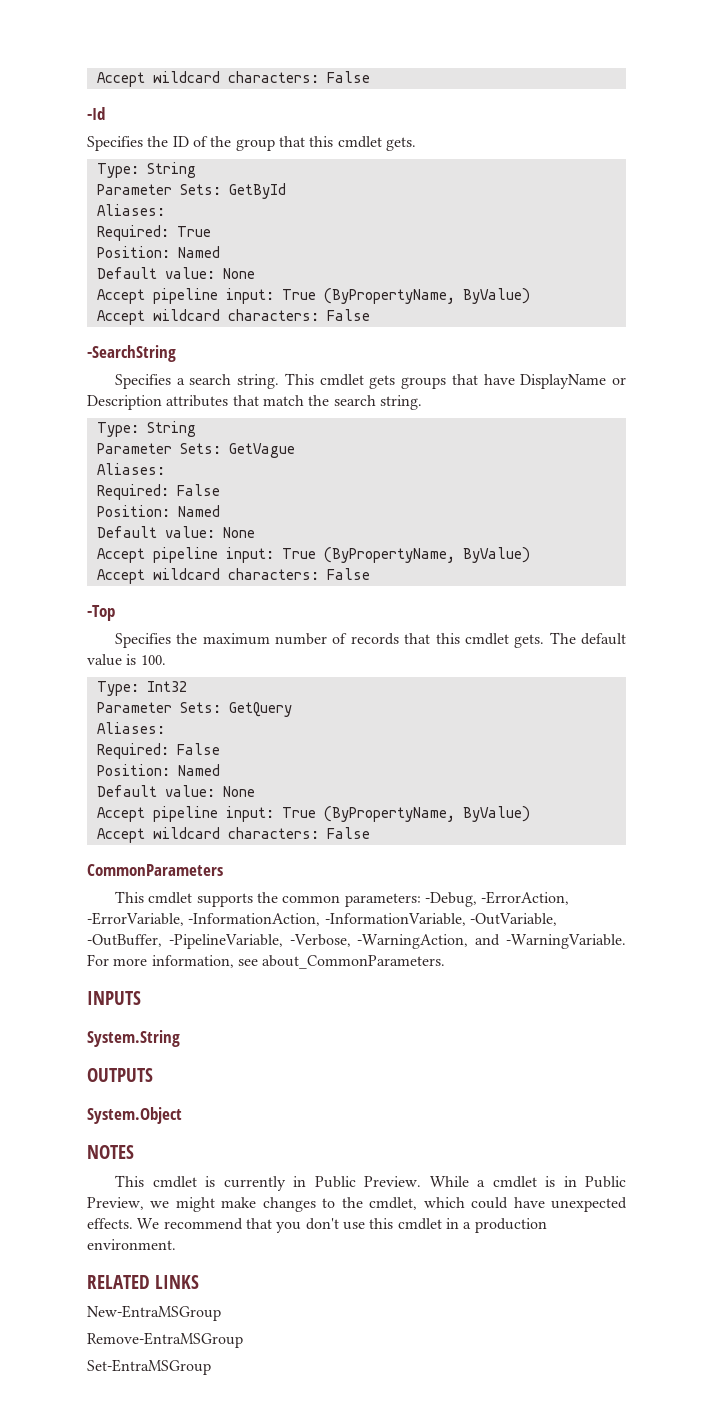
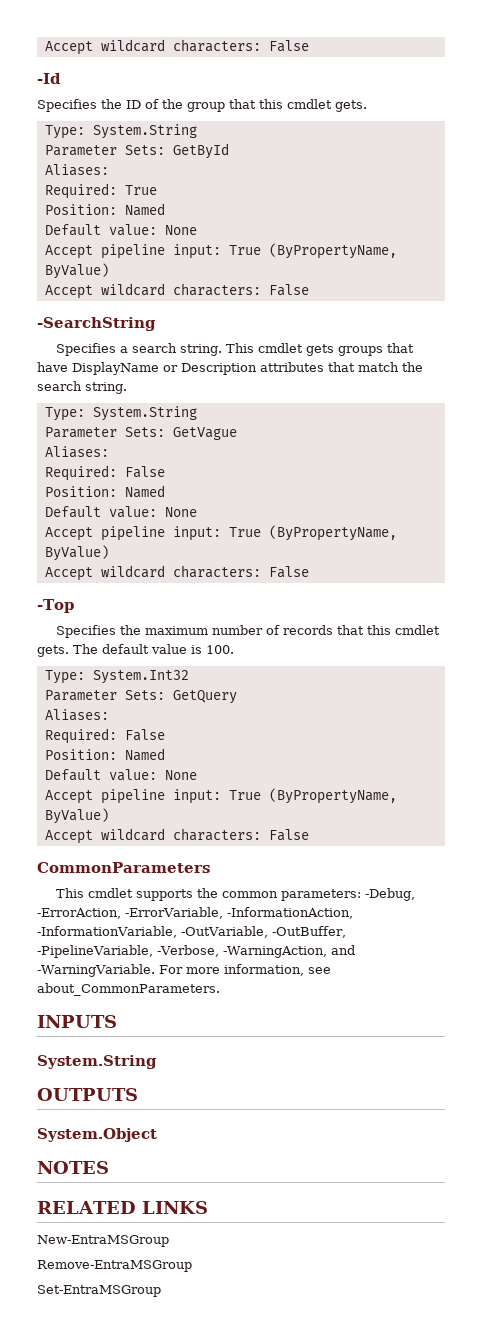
[146,162,196,178] String -> [92,124,197,139] System.String
[146,421,196,437] String -> [92,406,197,421] System.String
[146,681,187,692] Int32 -> [92,670,189,684] System.Int32
[114,1175,626,1191] [87,1197,627,1212] [87,1218,547,1233] [87,1239,176,1250] // This cmdlet is currently in Public Preview. While a cmdlet is in Public Preview, we might make changes to the cmdlet, which could have unexpected effects. We recommend that you don't use this cmdlet in a production environment. -> (109, 1167) none

